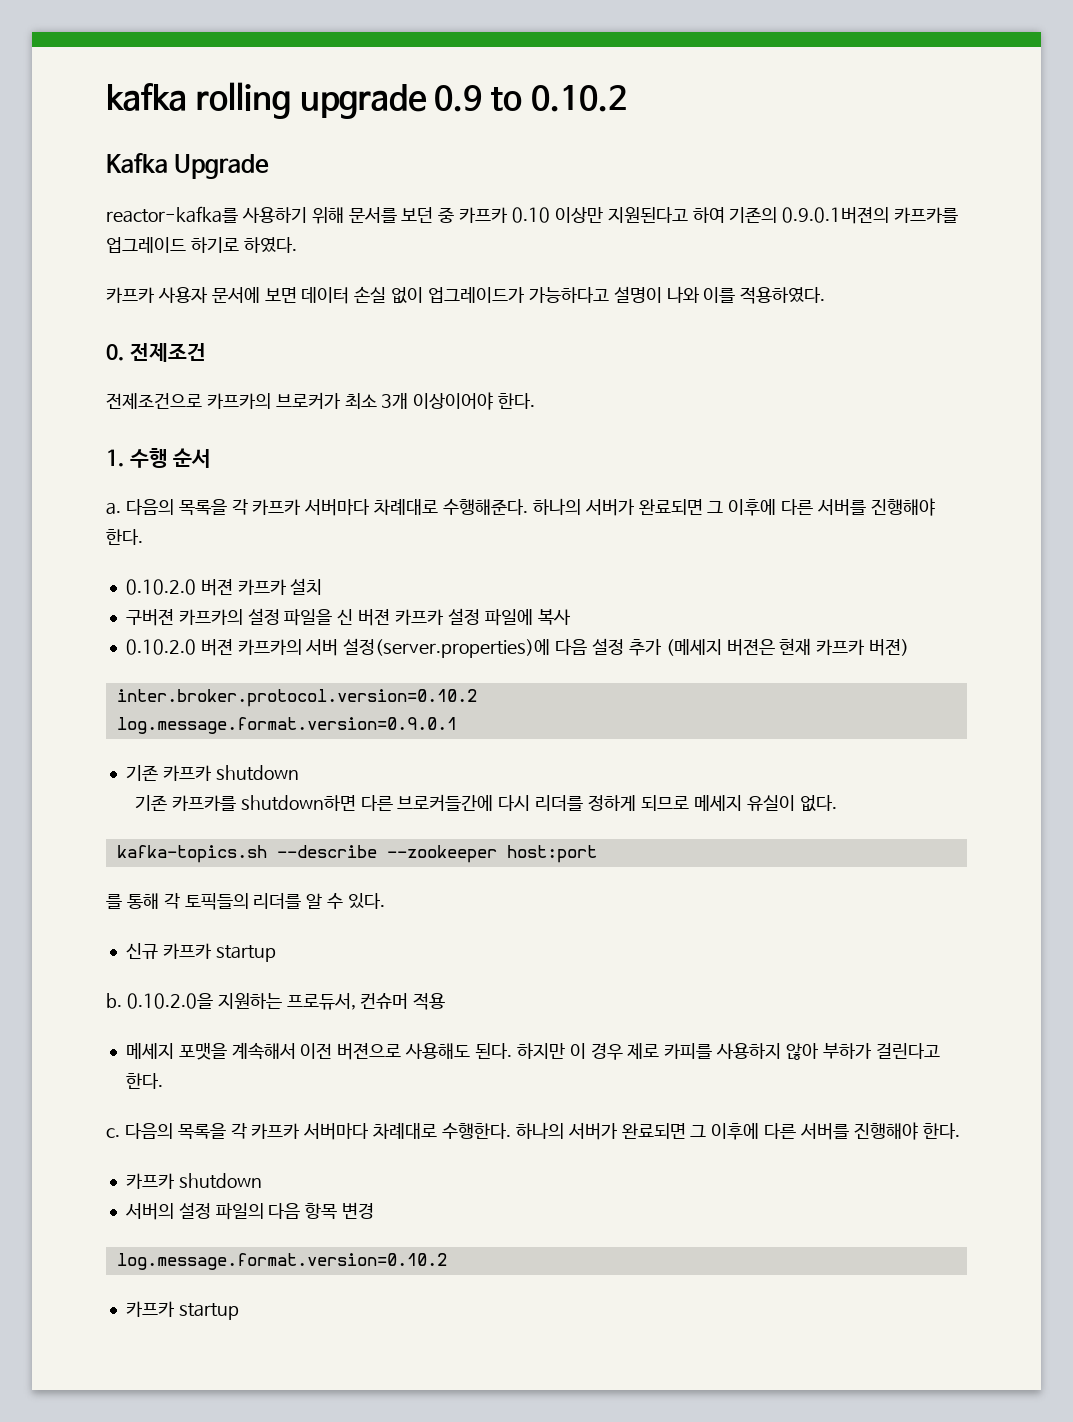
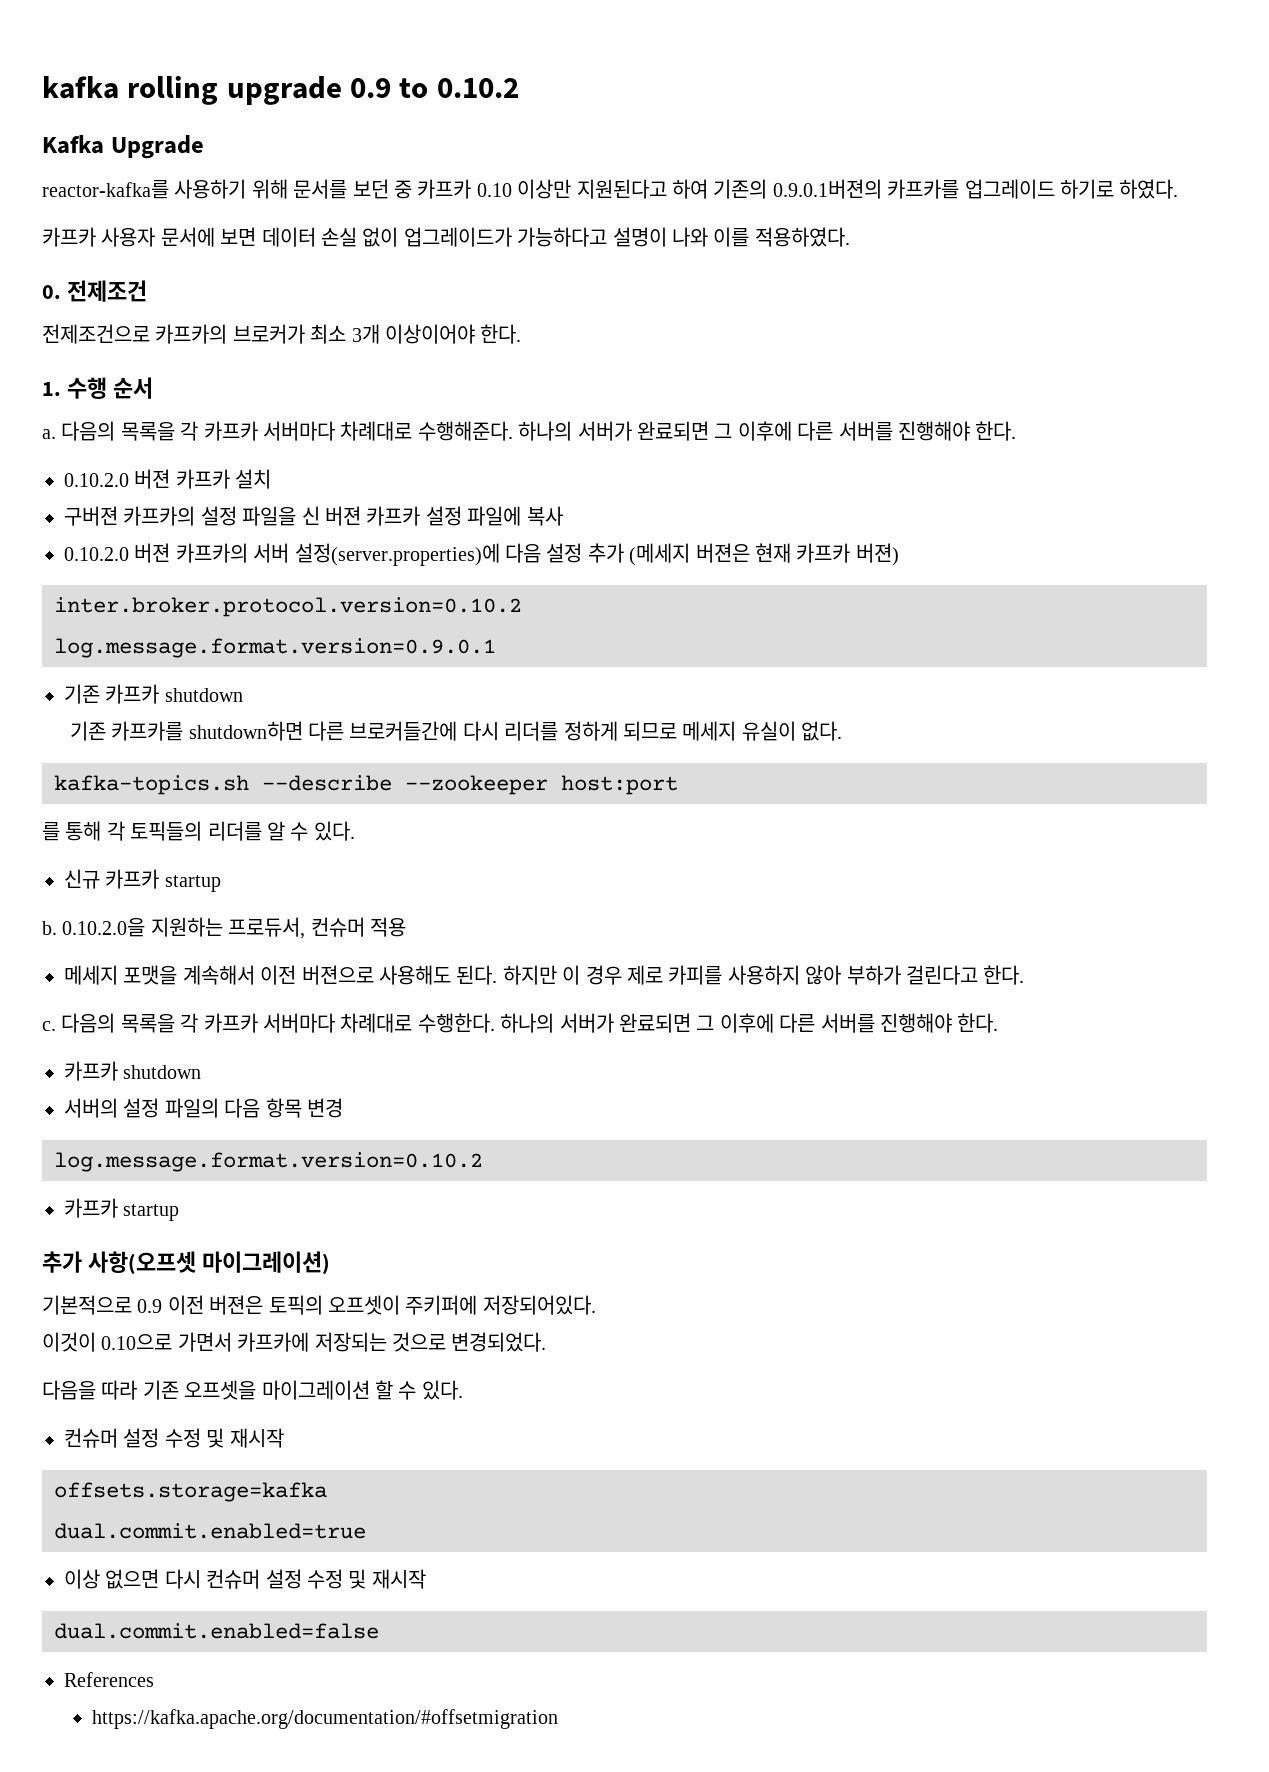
(239, 1311) none -> [42,1251,330,1274] [42,1295,596,1315] [42,1332,547,1352] [42,1380,463,1400] [64,1428,284,1448] [54,1482,327,1502] [54,1523,366,1539] [64,1569,426,1589] [54,1623,379,1639] [64,1672,154,1687] [91,1709,558,1729] // 추가 사항(오프셋 마이그레이션) // 기본적으로 0.9 이전 버젼은 토픽의 오프셋이 주키퍼에 저장되어있다. // 이것이 0.10으로 가면서 카프카에 저장되는 것으로 변경되었다. // 다음을 따라 기존 오프셋을 마이그레이션 할 수 있다. // 컨슈머 설정 수정 및 재시작 // offsets.storage=kafka // dual.commit.enabled=true // 이상 없으면 다시 컨슈머 설정 수정 및 재시작 // dual.commit.enabled=false // References // https://kafka.apache.org/documentation/#offsetmigration

